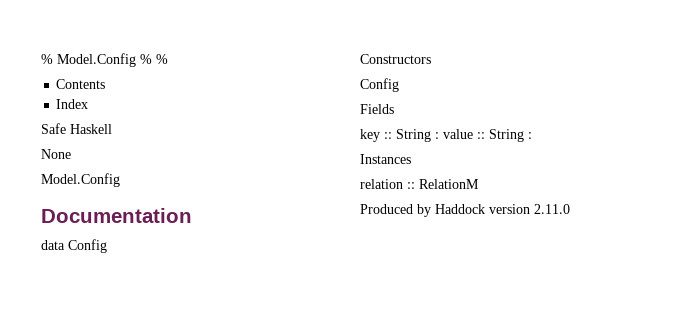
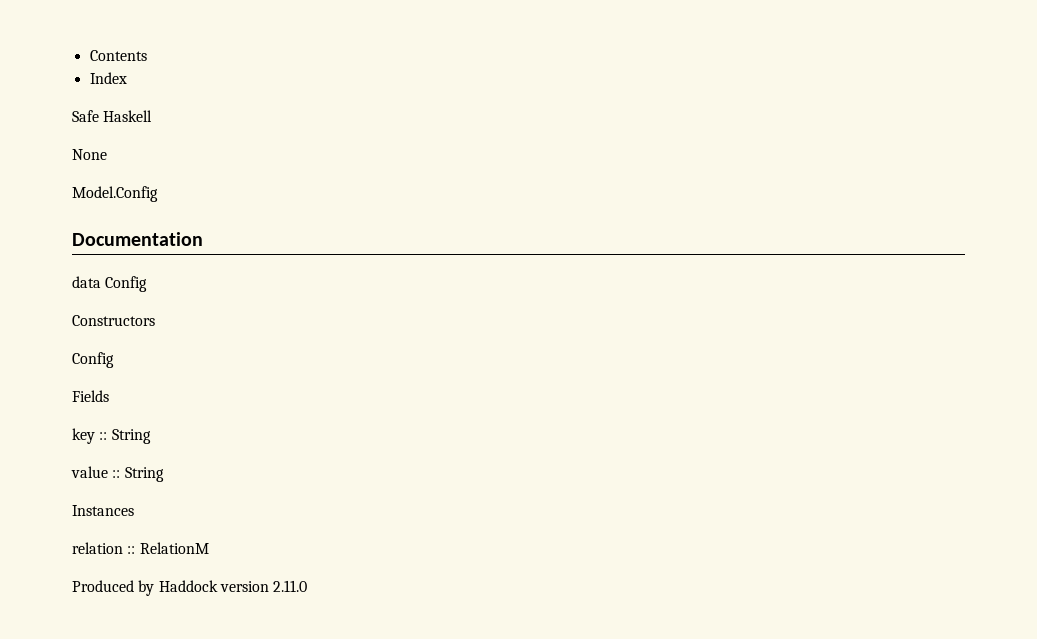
[41,53,168,67] % Model.Config % % // -> (89, 55) none
[435,132,439,139] : -> (151, 436) //
[528,132,532,139] : -> (164, 474) none

